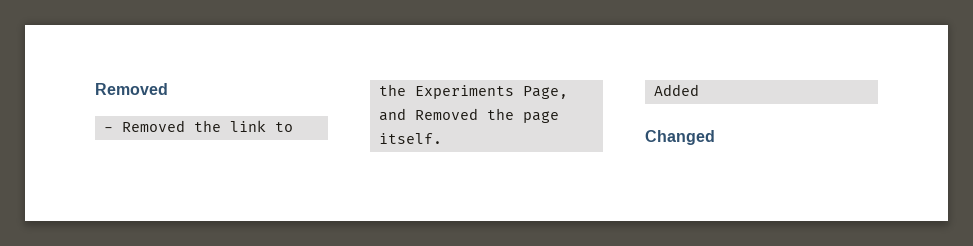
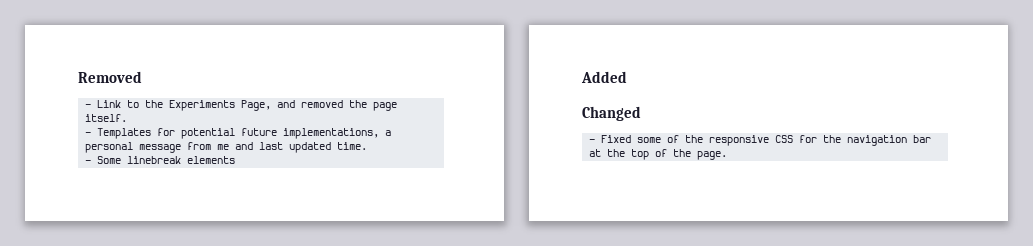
[122,120,267,132] Removed the link -> [97,100,122,108] Link
[415,108,479,120] Removed -> [301,100,344,108] removed
[654,84,700,96] [645,130,715,145] Added // Changed -> [85,128,392,139] [85,142,368,153] [85,156,236,164] [581,71,627,83] [582,106,641,121] [589,135,932,146] [589,149,728,160] - Templates for potential future implementations, a personal message from me and last updated time. // - Some linebreak elements // Added // Changed // - Fixed some of the responsive CSS for the navigation bar at the top of the page.

